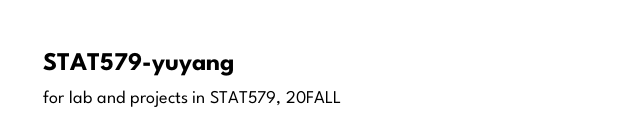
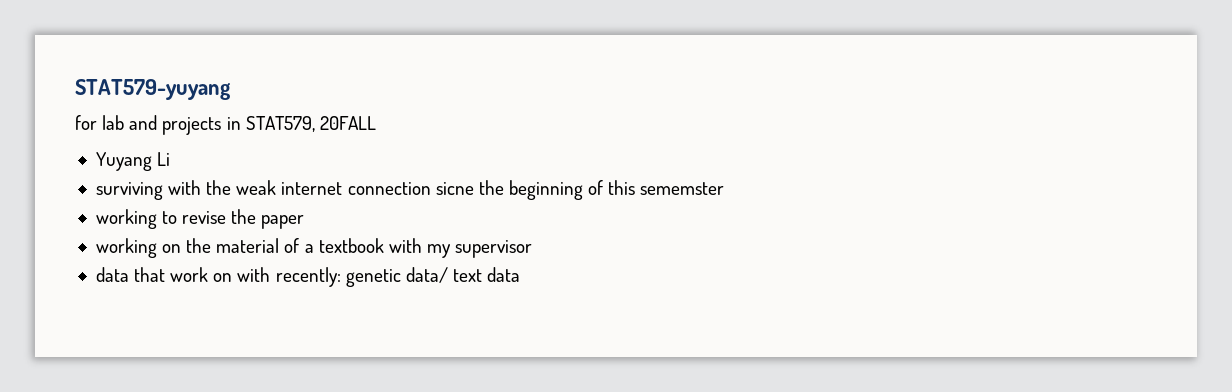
(342, 97) none -> [95,152,171,171] [95,180,725,200] [95,209,305,229] [95,238,533,258] [95,267,521,287] // Yuyang Li // surviving with the weak internet connection sicne the beginning of this sememster // working to revise the paper // working on the material of a textbook with my supervisor // data that work on with recently: genetic data/ text data

